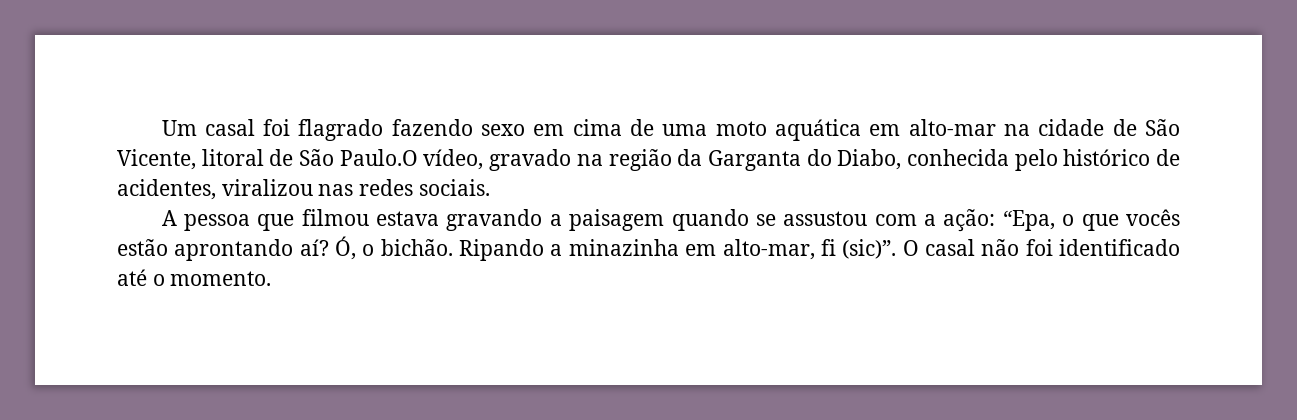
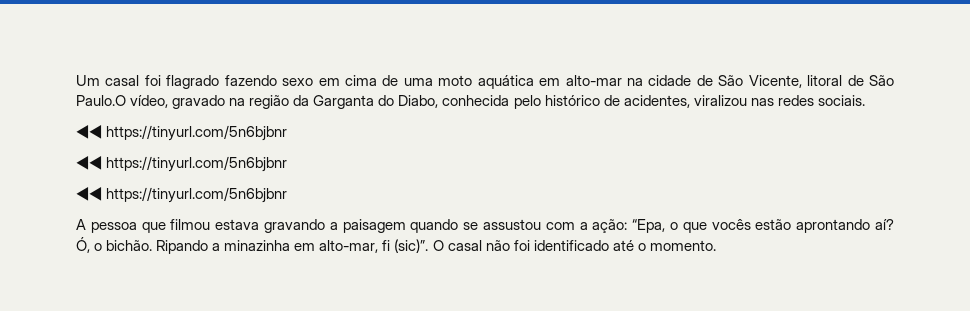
(490, 187) none -> [76,125,288,141] [76,156,288,172] [76,187,288,203] // ◄◄ https://tinyurl.com/5n6bjbnr // ◄◄ https://tinyurl.com/5n6bjbnr // ◄◄ https://tinyurl.com/5n6bjbnr

